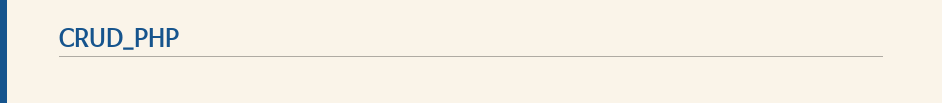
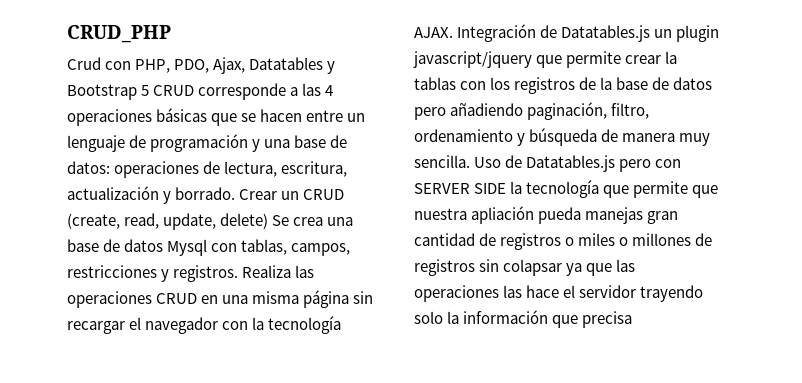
(179, 39) none -> [67,57,336,74] [67,83,334,100] [67,108,366,126] [67,134,348,152] [67,161,348,178] [67,186,345,204] [67,213,354,230] [67,239,351,256] [67,265,315,282] [67,290,374,308] [67,316,342,334] [414,24,720,42] [413,51,678,68] [414,77,713,94] [414,102,650,120] [414,128,711,146] [414,155,682,172] [414,180,719,198] [414,206,679,224] [414,233,713,250] [414,259,636,276] [414,285,704,302] [414,310,633,328] // Crud con PHP, PDO, Ajax, Datatables y Bootstrap 5 CRUD corresponde a las 4 operaciones básicas que se hacen entre un lenguaje de programación y una base de datos: operaciones de lectura, escritura, actualización y borrado. Crear un CRUD (create, read, update, delete) Se crea una base de datos Mysql con tablas, campos, restricciones y registros. Realiza las operaciones CRUD en una misma página sin recargar el navegador con la tecnología AJAX. Integración de Datatables.js un plugin javascript/jquery que permite crear la tablas con los registros de la base de datos pero añadiendo paginación, filtro, ordenamiento y búsqueda de manera muy sencilla. Uso de Datatables.js pero con SERVER SIDE la tecnología que permite que nuestra apliación pueda manejas gran cantidad de registros o miles o millones de registros sin colapsar ya que las operaciones las hace el servidor trayendo solo la información que precisa

